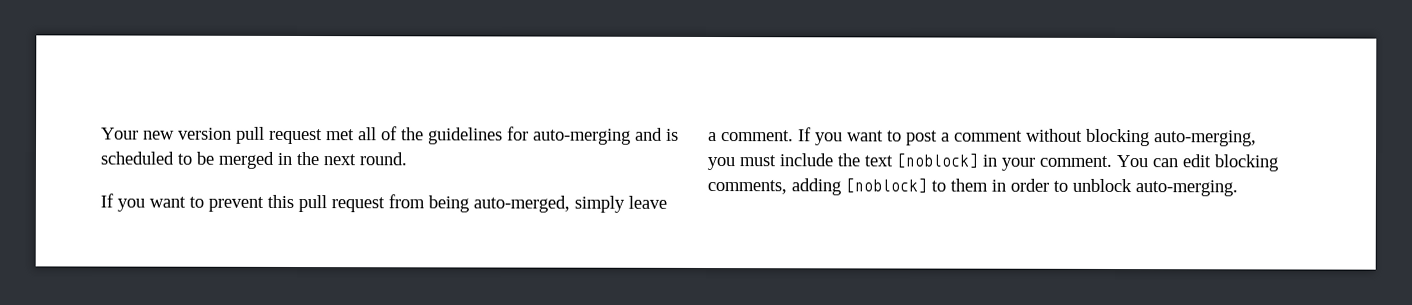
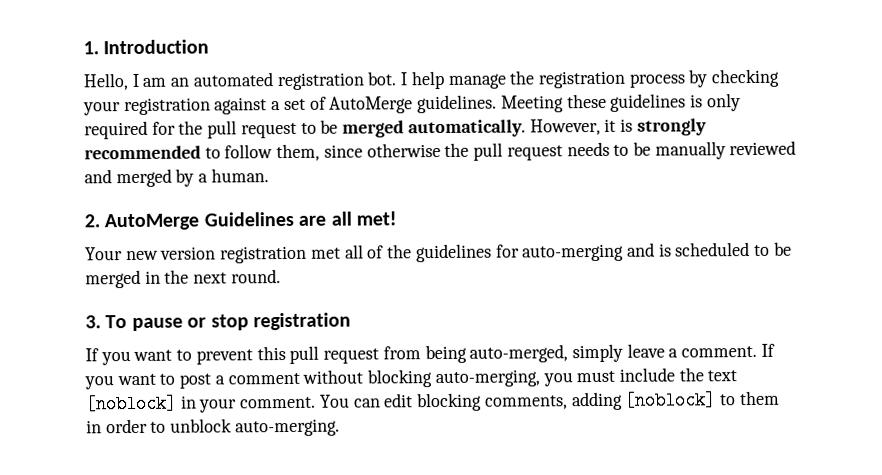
(101, 133) none -> [83,39,210,55] [83,68,781,91] [83,93,741,116] [84,118,707,140] [84,140,797,162] [84,168,269,188] [84,211,397,231] 1. Introduction // Hello, I am an automated registration bot. I help manage the registration process by checking your registration against a set of AutoMerge guidelines. Meeting these guidelines is only required for the pull request to be merged automatically. However, it is strongly recommended to follow them, since otherwise the pull request needs to be manually reviewed and merged by a human. // 2. AutoMerge Guidelines are all met! //
[236,126,323,145] pull request -> [220,245,308,264] registration
(407, 159) none -> [85,312,351,331] // 3. To pause or stop registration

